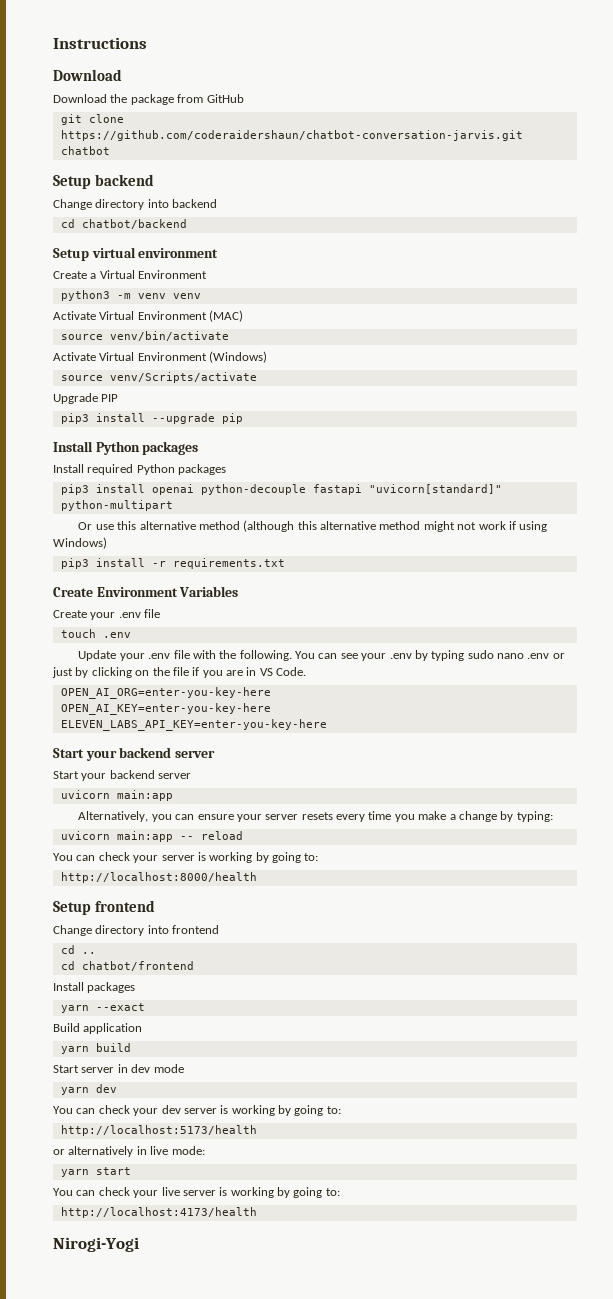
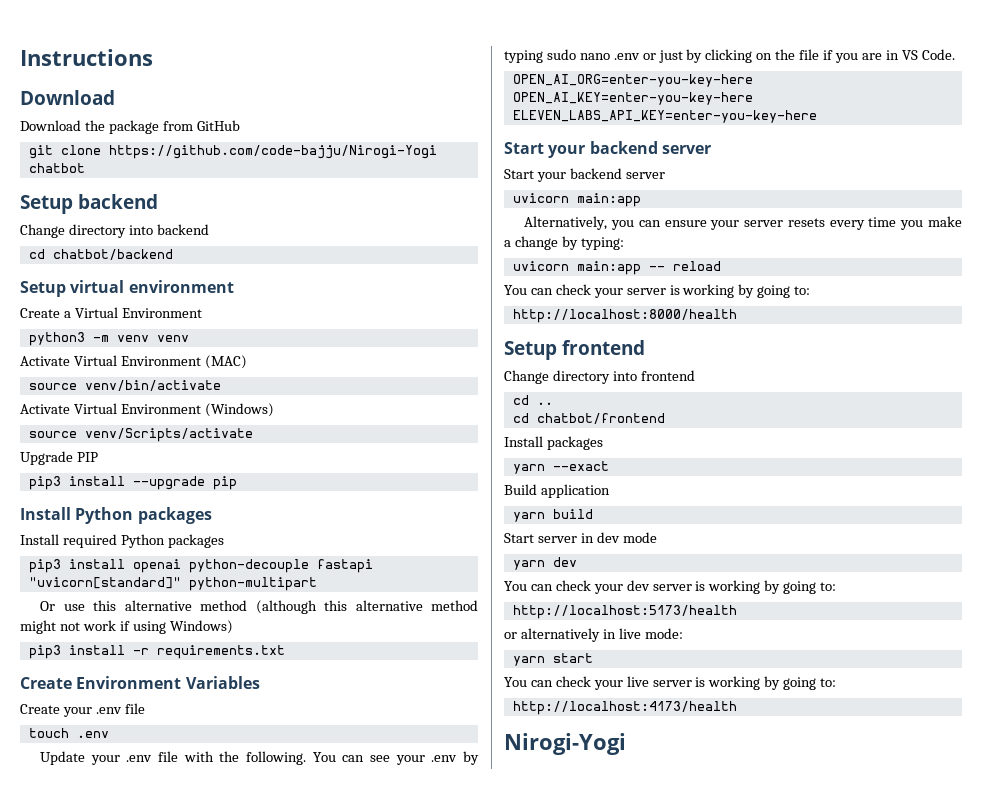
[60,130,523,141] https://github.com/coderaidershaun/chatbot-conversation-jarvis.git -> [108,145,437,159] https://github.com/code-bajju/Nirogi-Yogi

